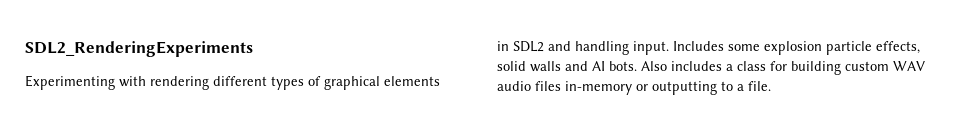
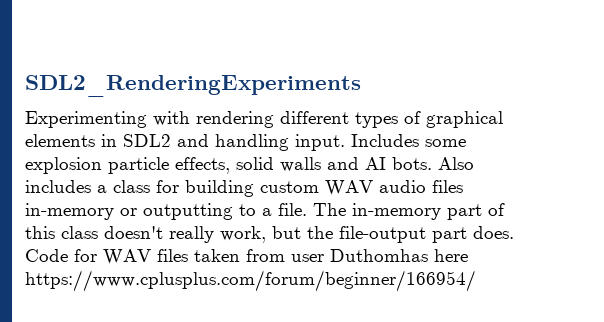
(771, 86) none -> [313,203,505,220] [25,226,514,243] [25,249,468,265] [25,270,476,292] The in-memory part of this class doesn't really work, but the file-output part does. Code for WAV files taken from user Duthomhas here https://www.cplusplus.com/forum/beginner/166954/

